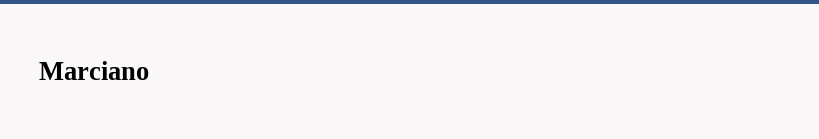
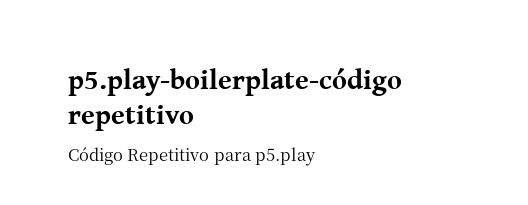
[39,61,149,80] Marciano -> [68,68,402,96] [68,105,194,131] [68,147,317,166] p5.play-boilerplate-código repetitivo // Código Repetitivo para p5.play

